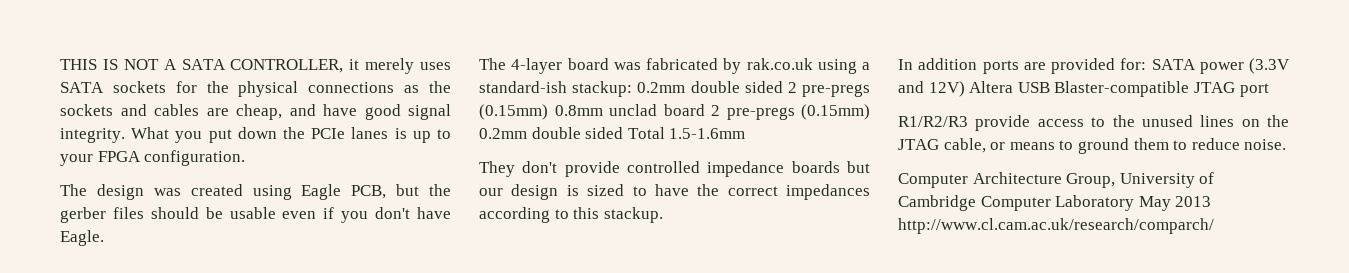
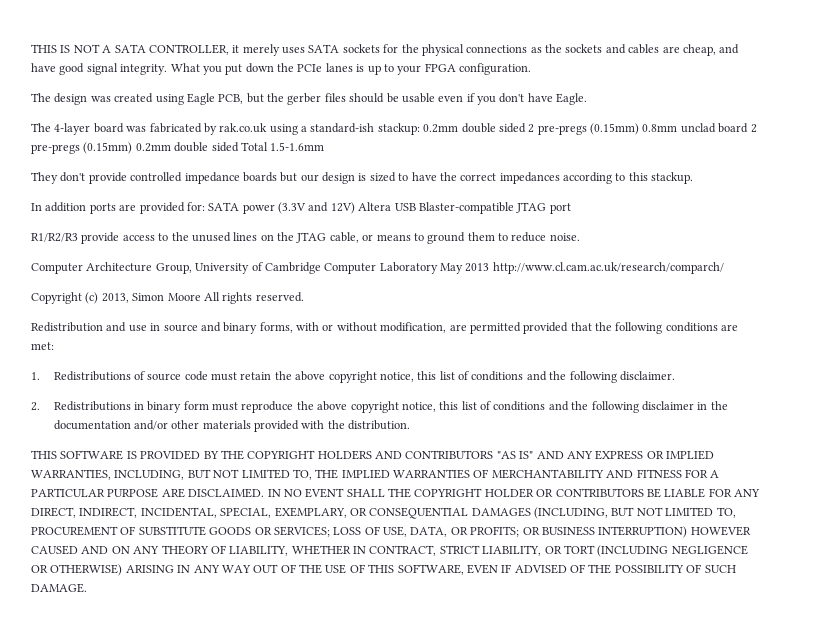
(1214, 226) none -> [31,292,304,304] [31,322,739,334] [31,342,54,350] [31,371,675,383] [31,401,728,413] [53,420,411,432] [31,450,714,460] [31,469,720,480] [31,488,760,498] [31,507,736,519] [31,526,751,538] [31,545,748,557] [31,564,736,576] [31,583,87,593] // Copyright (c) 2013, Simon Moore All rights reserved. // Redistribution and use in source and binary forms, with or without modification, are permitted provided that the following conditions are met: // 1. Redistributions of source code must retain the above copyright notice, this list of conditions and the following disclaimer. // 2. Redistributions in binary form must reproduce the above copyright notice, this list of conditions and the following disclaimer in the documentation and/or other materials provided with the distribution. // THIS SOFTWARE IS PROVIDED BY THE COPYRIGHT HOLDERS AND CONTRIBUTORS "AS IS" AND ANY EXPRESS OR IMPLIED WARRANTIES, INCLUDING, BUT NOT LIMITED TO, THE IMPLIED WARRANTIES OF MERCHANTABILITY AND FITNESS FOR A PARTICULAR PURPOSE ARE DISCLAIMED. IN NO EVENT SHALL THE COPYRIGHT HOLDER OR CONTRIBUTORS BE LIABLE FOR ANY DIRECT, INDIRECT, INCIDENTAL, SPECIAL, EXEMPLARY, OR CONSEQUENTIAL DAMAGES (INCLUDING, BUT NOT LIMITED TO, PROCUREMENT OF SUBSTITUTE GOODS OR SERVICES; LOSS OF USE, DATA, OR PROFITS; OR BUSINESS INTERRUPTION) HOWEVER CAUSED AND ON ANY THEORY OF LIABILITY, WHETHER IN CONTRACT, STRICT LIABILITY, OR TORT (INCLUDING NEGLIGENCE OR OTHERWISE) ARISING IN ANY WAY OUT OF THE USE OF THIS SOFTWARE, EVEN IF ADVISED OF THE POSSIBILITY OF SUCH DAMAGE.

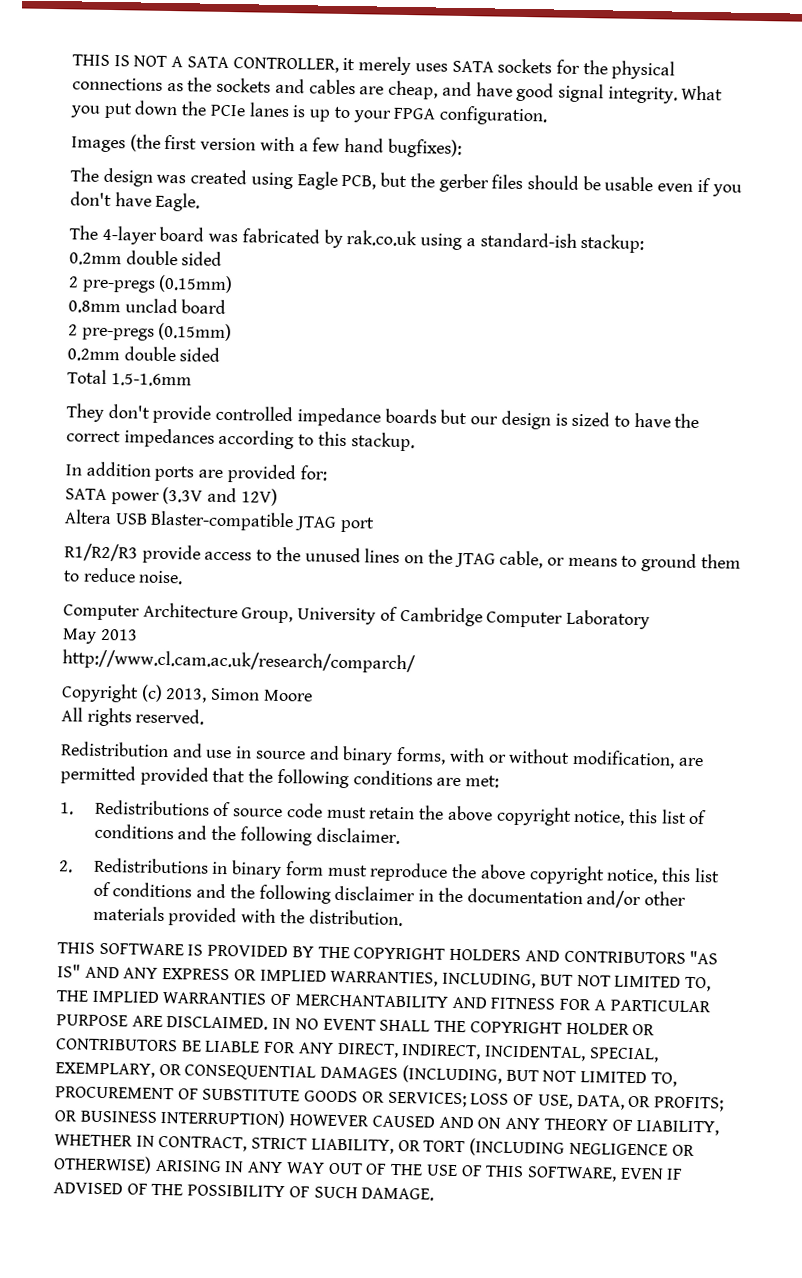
(531, 69) none -> [71,134,462,158] // Images (the first version with a few hand bugfixes):
[423,123,639,135] 0.2mm double sided 2 pre-pregs (0.15mm) -> [69,250,223,266] [68,274,234,294] // 0.2mm double sided // 2 pre-pregs (0.15mm) //
[750,124,757,133] [31,142,239,154] 2 pre-pregs (0.15mm) 0.2mm double sided -> [68,322,233,342] [67,346,221,362] // 2 pre-pregs (0.15mm) // 0.2mm double sided //
(205, 206) none -> (327, 473) //
(355, 208) none -> (278, 497) //
(438, 268) none -> (651, 619) //
(490, 267) none -> (138, 634) //
(201, 297) none -> (313, 695) //

